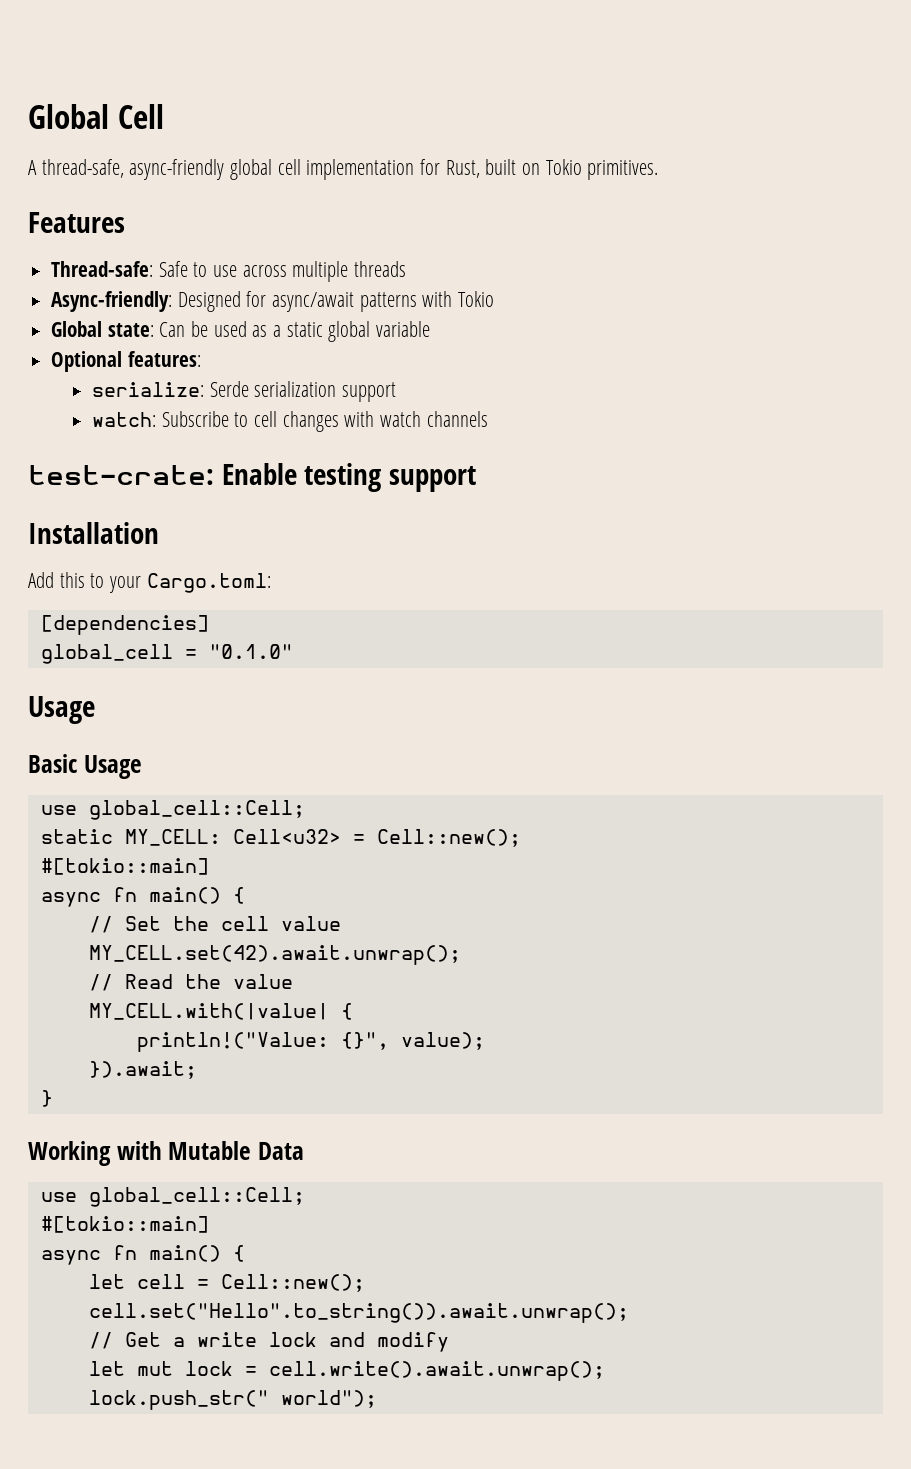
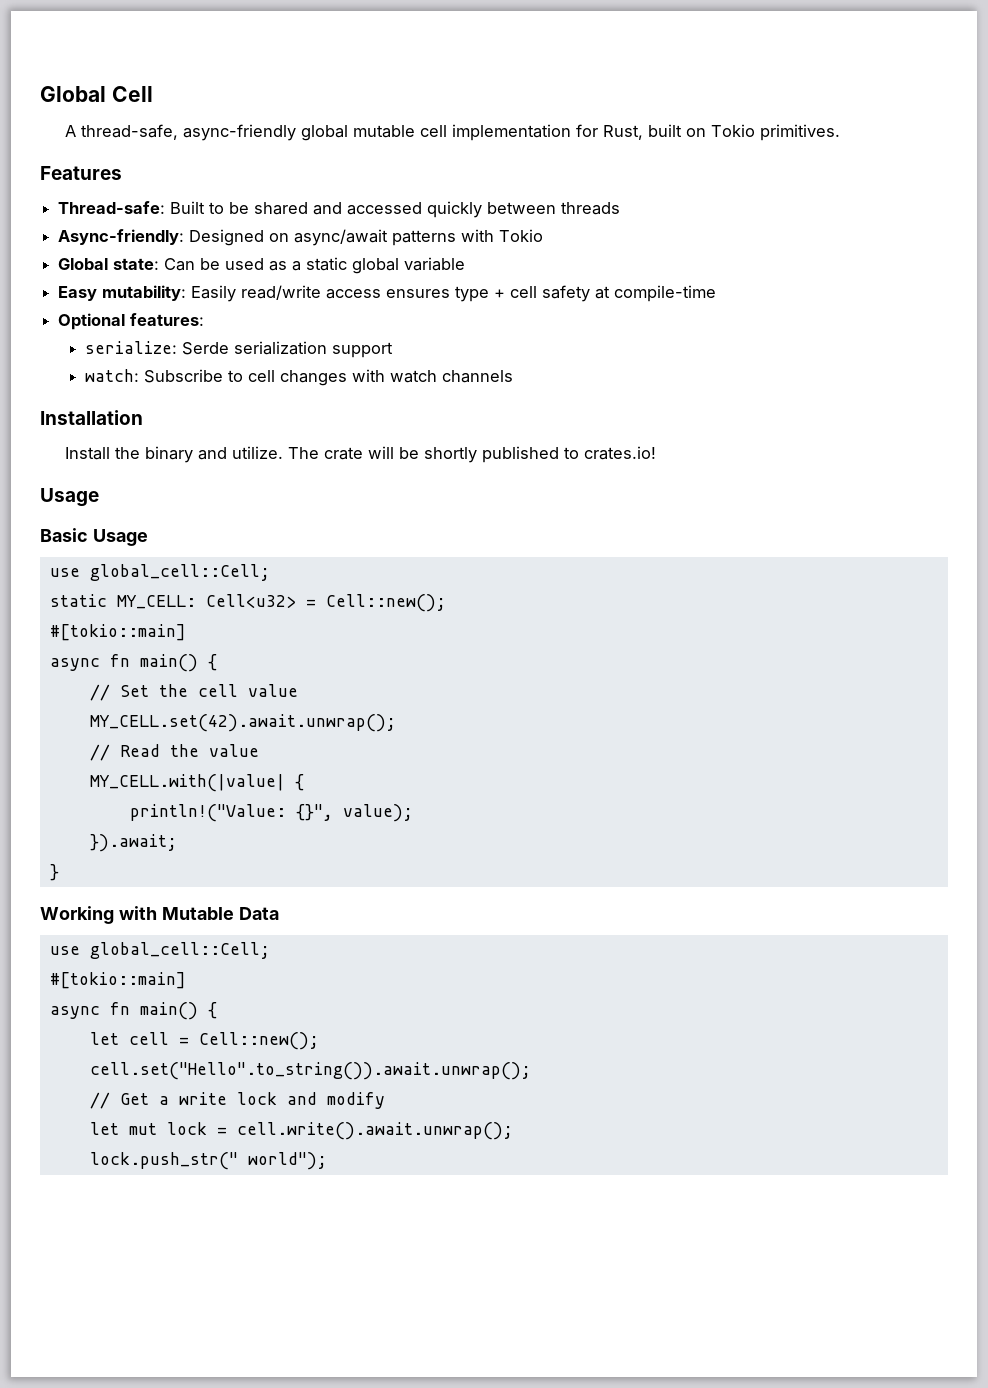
(273, 169) none -> [353,125,416,138] mutable
[158,261,349,282] Safe to use across multiple -> [170,201,557,218] Built to be shared and accessed quickly between
[246,291,267,307] for -> [269,233,290,242] on
(431, 329) none -> [58,285,717,302] // Easy mutability: Easily read/write access ensures type + cell safety at compile-time
[28,463,477,492] [28,522,159,544] [28,572,271,593] [40,615,209,635] [40,644,293,664] test-crate: Enable testing support // Installation // Add this to your Cargo.toml: // [dependencies] // global_cell = "0.1.0" -> [40,410,143,425] [65,446,657,463] Installation // Install the binary and utilize. The crate will be shortly published to crates.io!

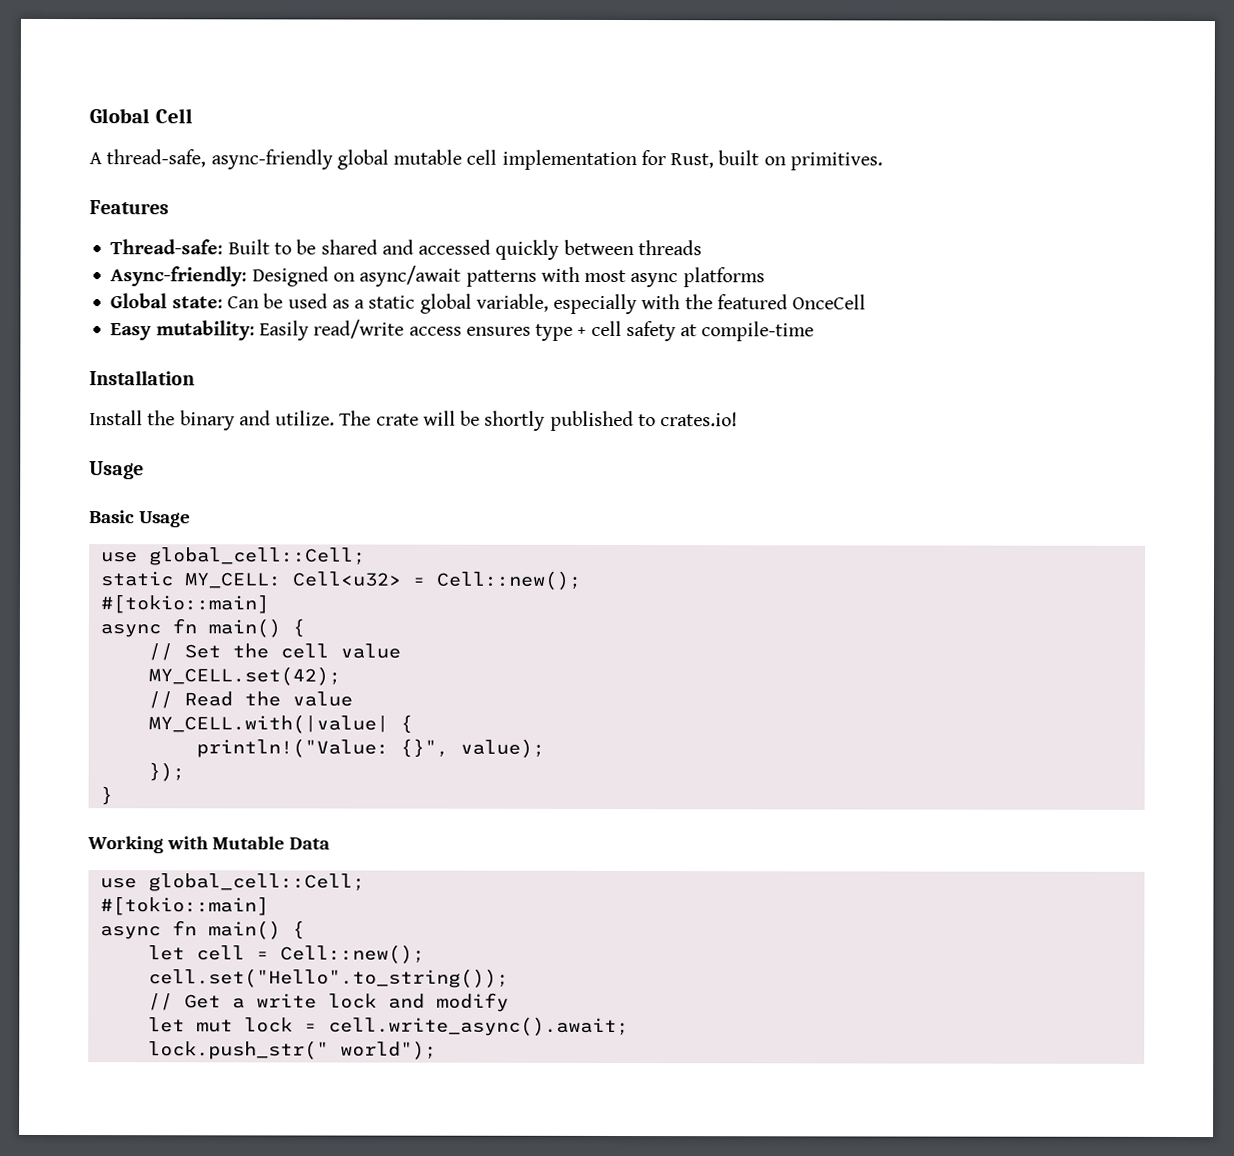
[711,124,756,137] Tokio -> (786, 161) none
[499,229,544,242] Tokio -> [584,267,765,288] most async platforms
[404,257,466,271] variable -> [475,293,867,315] variable, especially with the featured OnceCell
[58,313,205,330] [85,341,394,358] [85,369,514,386] // Optional features: // serialize: Serde serialization support // watch: Subscribe to cell changes with watch channels -> (815, 331) none
[89,714,396,732] MY_CELL.set(42).await.unwrap(); -> [147,666,341,686] MY_CELL.set(42);
[89,834,177,852] }).await; -> [147,762,185,782] });
[89,1062,531,1080] cell.set("Hello".to_string()).await.unwrap(); -> [147,968,509,988] cell.set("Hello".to_string());
[236,1122,513,1140] cell.write().await.unwrap(); -> [327,1016,629,1037] cell.write_async().await;

